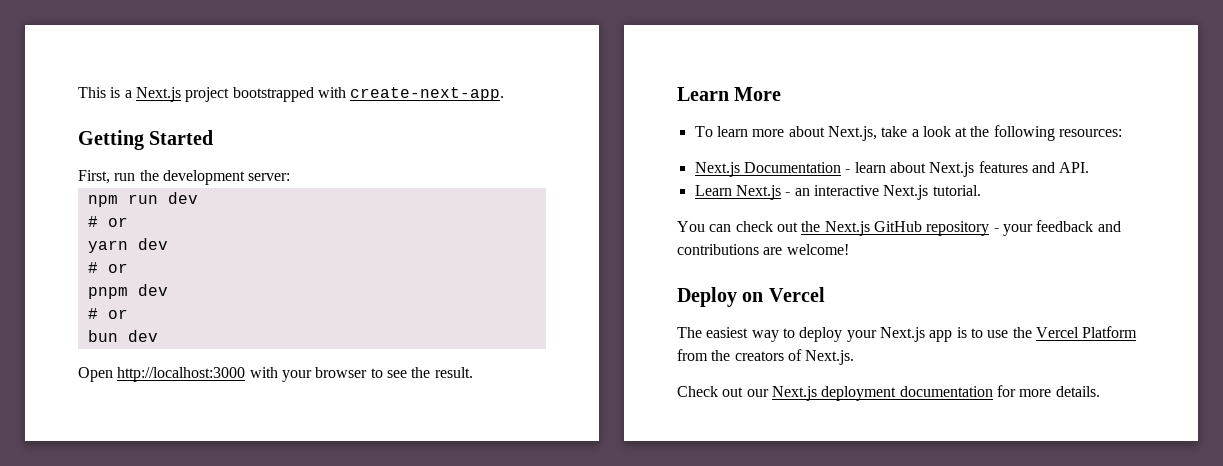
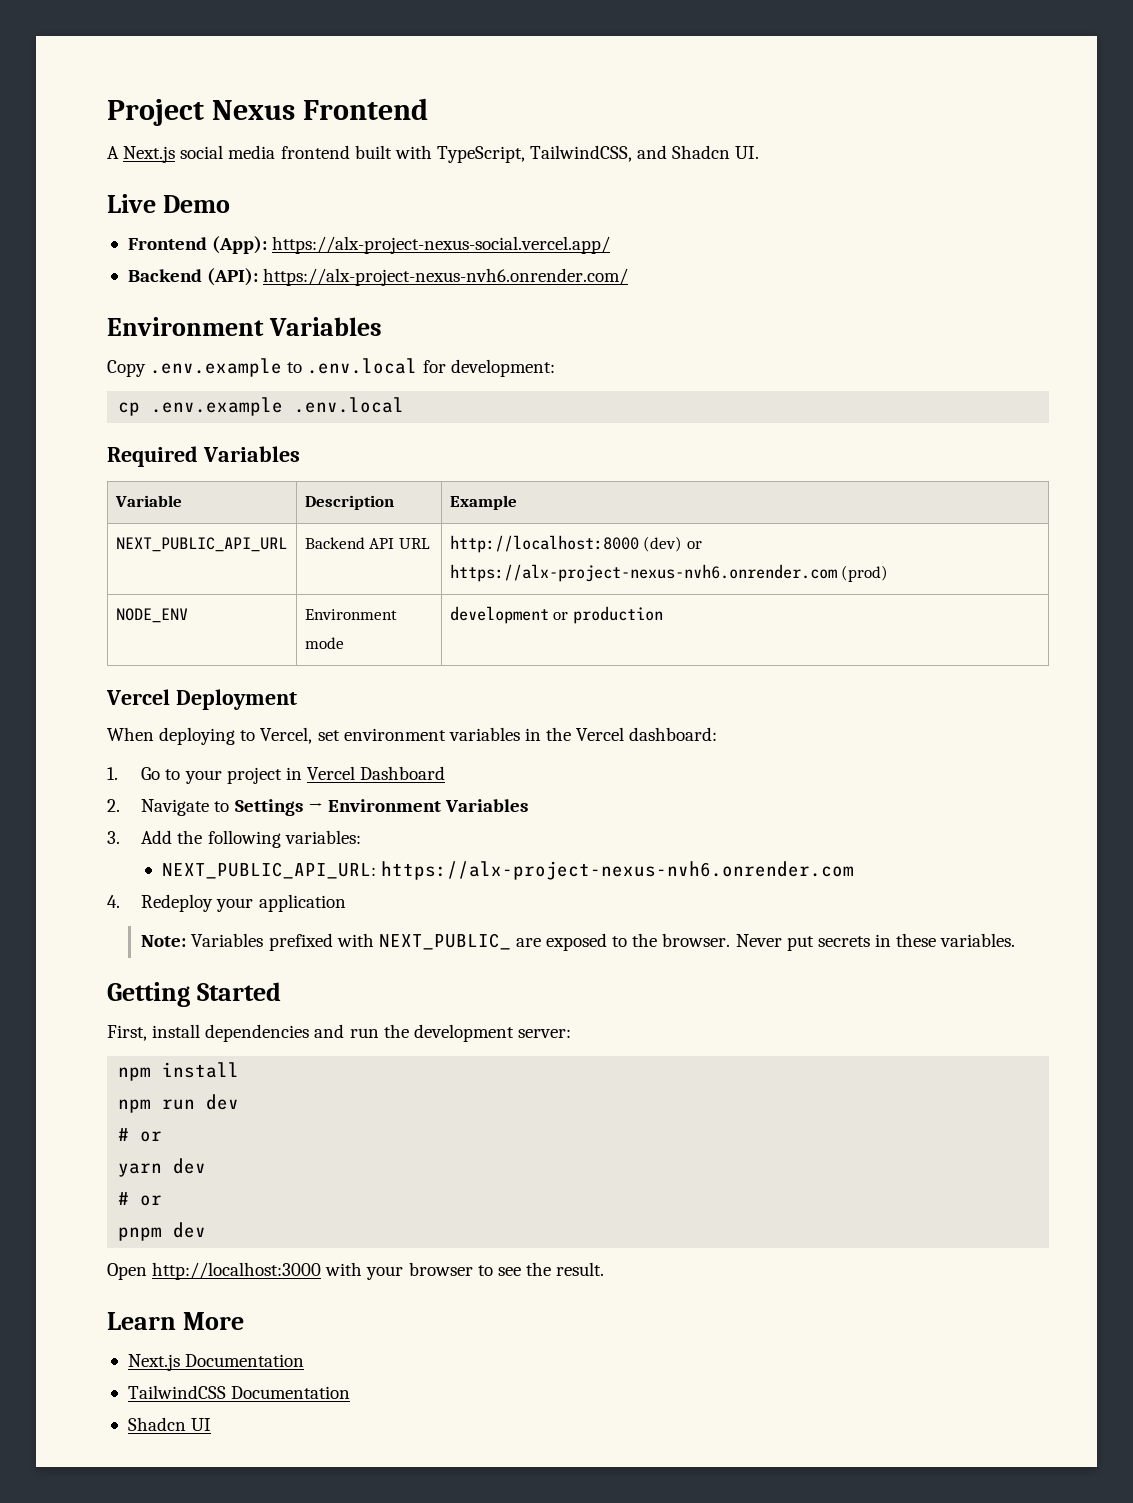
[78,87,505,102] This is a Next.js project bootstrapped with create-next-app. -> [107,98,428,126] [107,145,760,163] [107,194,230,213] [127,236,611,254] [127,268,629,286] [107,317,382,336] [107,358,555,377] [118,397,405,416] [107,446,300,467] [114,495,182,507] [304,495,394,510] [449,495,517,510] [115,537,287,552] [304,537,430,549] [449,535,702,553] [449,564,889,582] [115,608,188,623] [304,609,397,620] [304,637,344,649] [449,606,663,624] [106,689,297,710] [107,727,718,745] [107,766,446,784] [107,799,528,816] [107,830,361,848] [162,861,855,880] [107,894,346,912] [141,933,1016,951] Project Nexus Frontend // A Next.js social media frontend built with TypeScript, TailwindCSS, and Shadcn UI. // Live Demo // Frontend (App): https://alx-project-nexus-social.vercel.app/ // Backend (API): https://alx-project-nexus-nvh6.onrender.com/ // Environment Variables // Copy .env.example to .env.local for development: // cp .env.example .env.local // Required Variables // Variable | Description | Example // NEXT_PUBLIC_API_URL | Backend API URL | http://localhost:8000 (dev) or https://alx-project-nexus-nvh6.onrender.com (prod) // NODE_ENV | Environment mode | development or production // Vercel Deployment // When deploying to Vercel, set environment variables in the Vercel dashboard: // 1. Go to your project in Vercel Dashboard // 2. Navigate to Settings → Environment Variables // 3. Add the following variables: // NEXT_PUBLIC_API_URL: https://alx-project-nexus-nvh6.onrender.com // 4. Redeploy your application // Note: Variables prefixed with NEXT_PUBLIC_ are exposed to the browser. Never put secrets in these variables.
(110, 177) none -> [152,1024,345,1042] install dependencies and
(291, 177) none -> [118,1062,240,1081] // npm install
[87,308,128,319] [87,330,158,342] // # or // bun dev -> (207, 1230) none
[694,125,1123,141] [694,161,1090,177] [694,185,981,200] [677,220,1121,236] [677,244,849,255] [677,287,825,307] [677,326,1138,342] [677,349,855,365] [677,385,1100,401] To learn more about Next.js, take a look at the following resources: // Next.js Documentation - learn about Next.js features and API. // Learn Next.js - an interactive Next.js tutorial. // You can check out the Next.js GitHub repository - your feedback and contributions are welcome! // Deploy on Vercel // The easiest way to deploy your Next.js app is to use the Vercel Platform from the creators of Next.js. // Check out our Next.js deployment documentation for more details. -> [127,1354,305,1371] [127,1385,351,1399] [127,1417,212,1431] Next.js Documentation // TailwindCSS Documentation // Shadcn UI

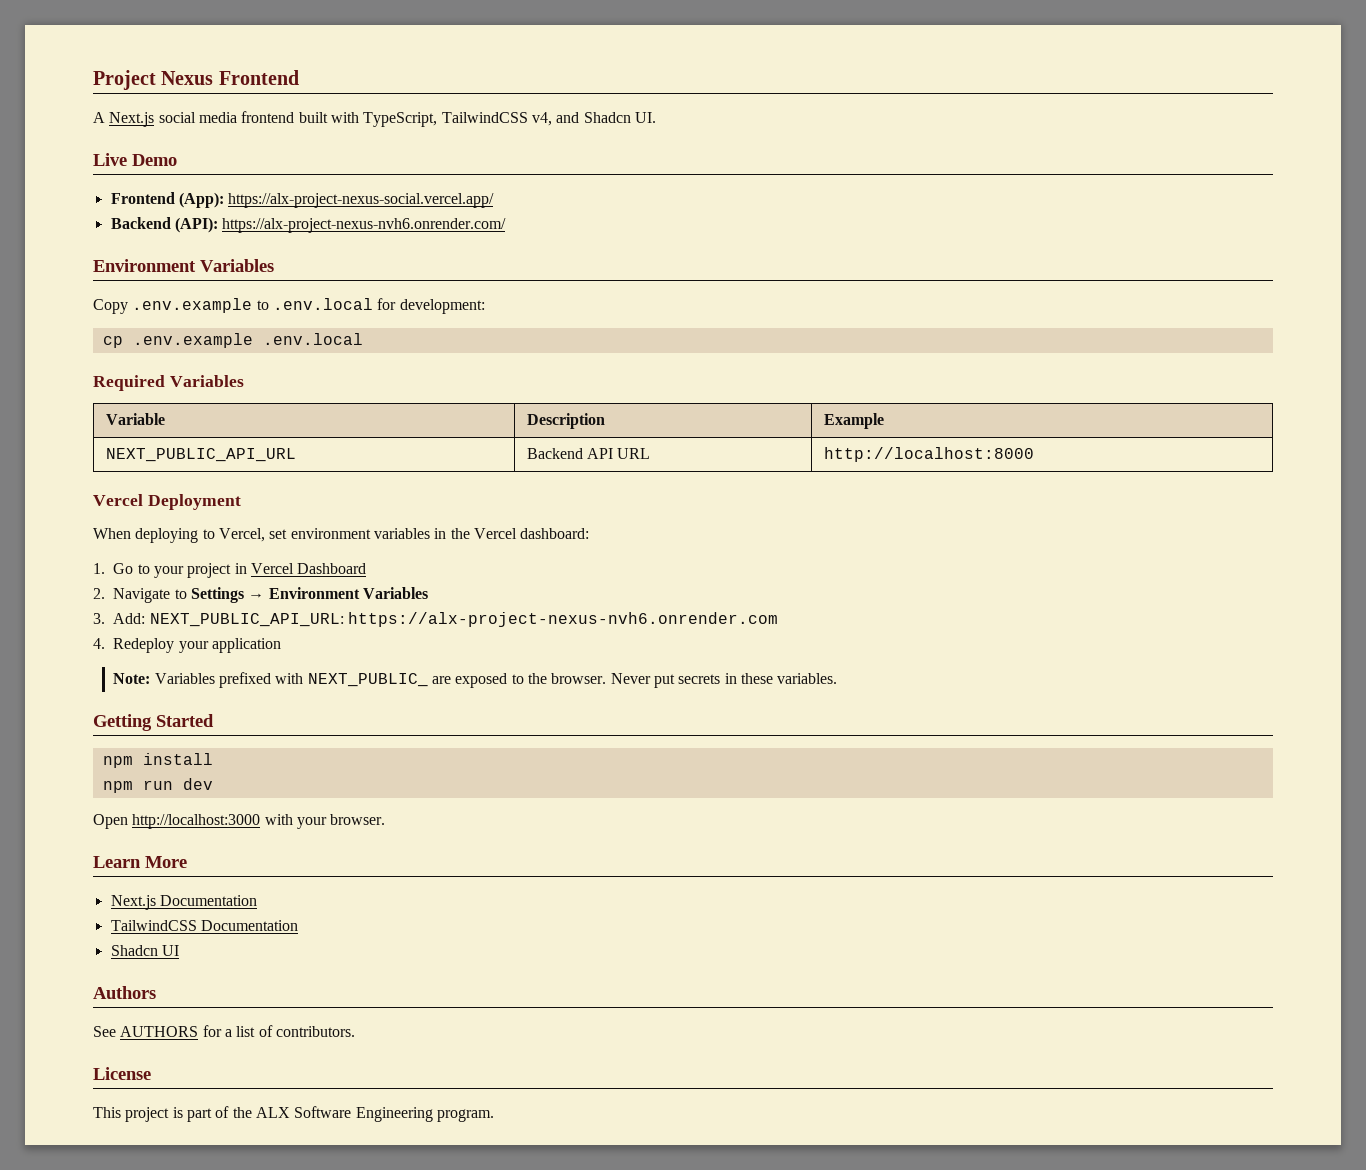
[530,145,633,162] TailwindCSS, -> [441,112,552,126] TailwindCSS v4,
[643,536,702,552] [449,564,889,582] [115,608,188,623] [304,609,397,620] [304,637,344,649] [449,606,663,624] (dev) or https://alx-project-nexus-nvh6.onrender.com (prod) // NODE_ENV | Environment mode | development or production -> (1034, 454) none
[141,830,361,848] Add the following variables: // -> [113,613,146,624] Add:
[107,1024,571,1042] // First, install dependencies and run the development server: -> (214, 720) none
[118,1128,163,1142] [118,1158,207,1177] [118,1192,163,1206] [118,1222,207,1241] // # or // yarn dev // # or // pnpm dev -> (213, 784) none
[408,1262,605,1276] browser to see the result. -> [330,814,386,825] browser.
(212, 1424) none -> [93,986,156,999] [93,1025,355,1037] [93,1067,151,1080] [93,1106,494,1122] // Authors // See AUTHORS for a list of contributors. // License // This project is part of the ALX Software Engineering program.

